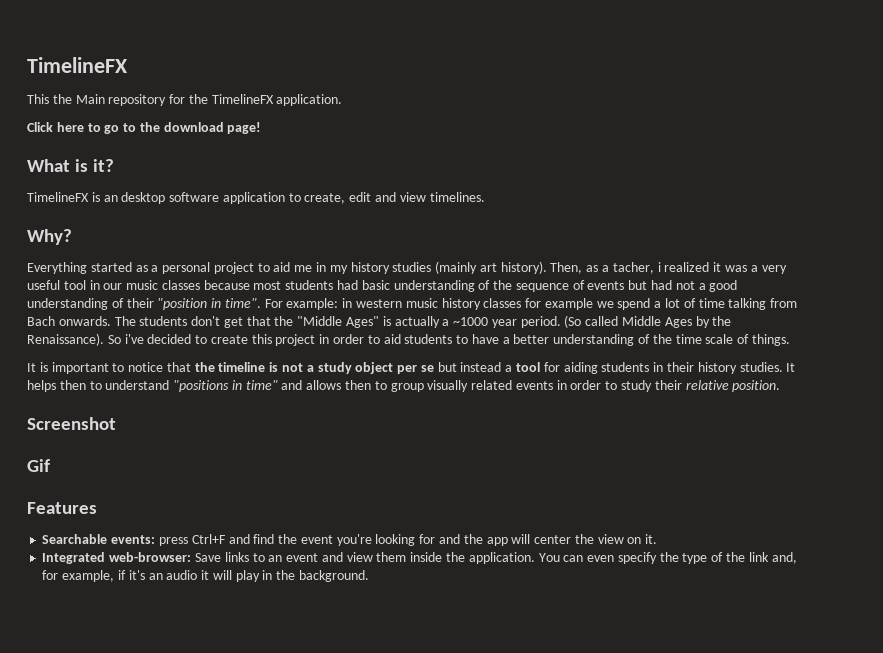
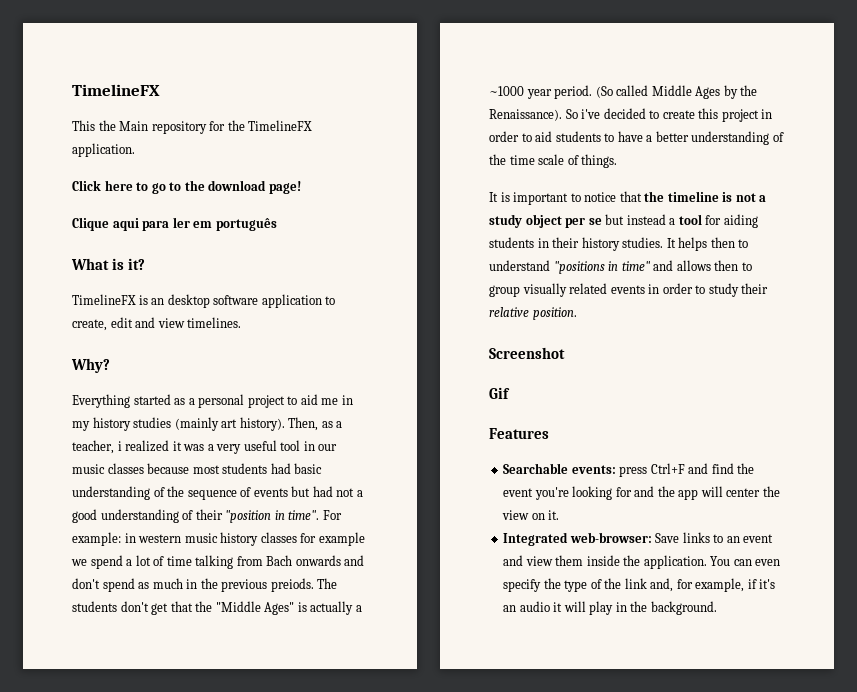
(262, 128) none -> [72,217,277,231] // Clique aqui para ler em português
[612,262,654,274] tacher, -> [72,440,114,454] teacher,
[58,316,111,326] onwards. -> [295,555,365,566] [72,578,314,592] onwards and don't spend as much in the previous preiods.

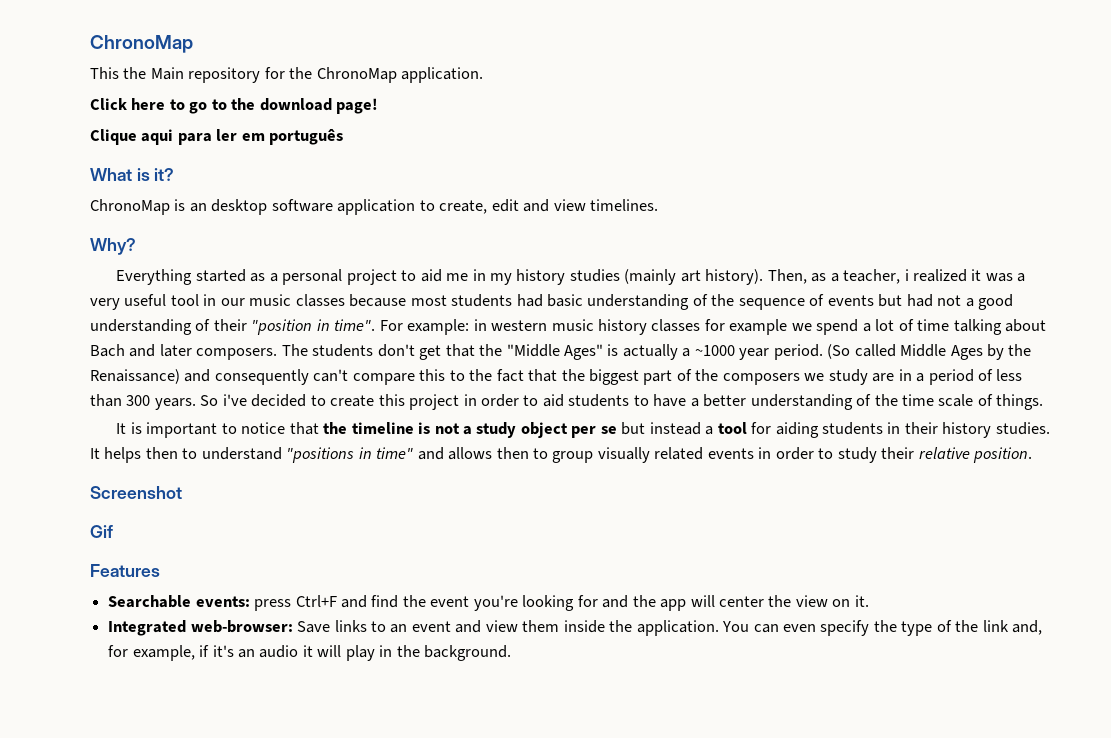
[72,84,160,96] TimelineFX -> [90,35,193,53] ChronoMap
[248,120,313,131] TimelineFX -> [316,67,397,83] ChronoMap
[72,294,136,305] TimelineFX -> [90,199,170,215] ChronoMap
[236,555,365,566] [72,578,314,592] from Bach onwards and don't spend as much in the previous preiods. -> [1005,319,1047,332] [90,344,278,360] about Bach and later composers.
[489,109,562,121] Renaissance). -> [90,369,1023,385] [90,394,196,410] Renaissance) and consequently can't compare this to the fact that the biggest part of the composers we study are in a period of less than 300 years.

